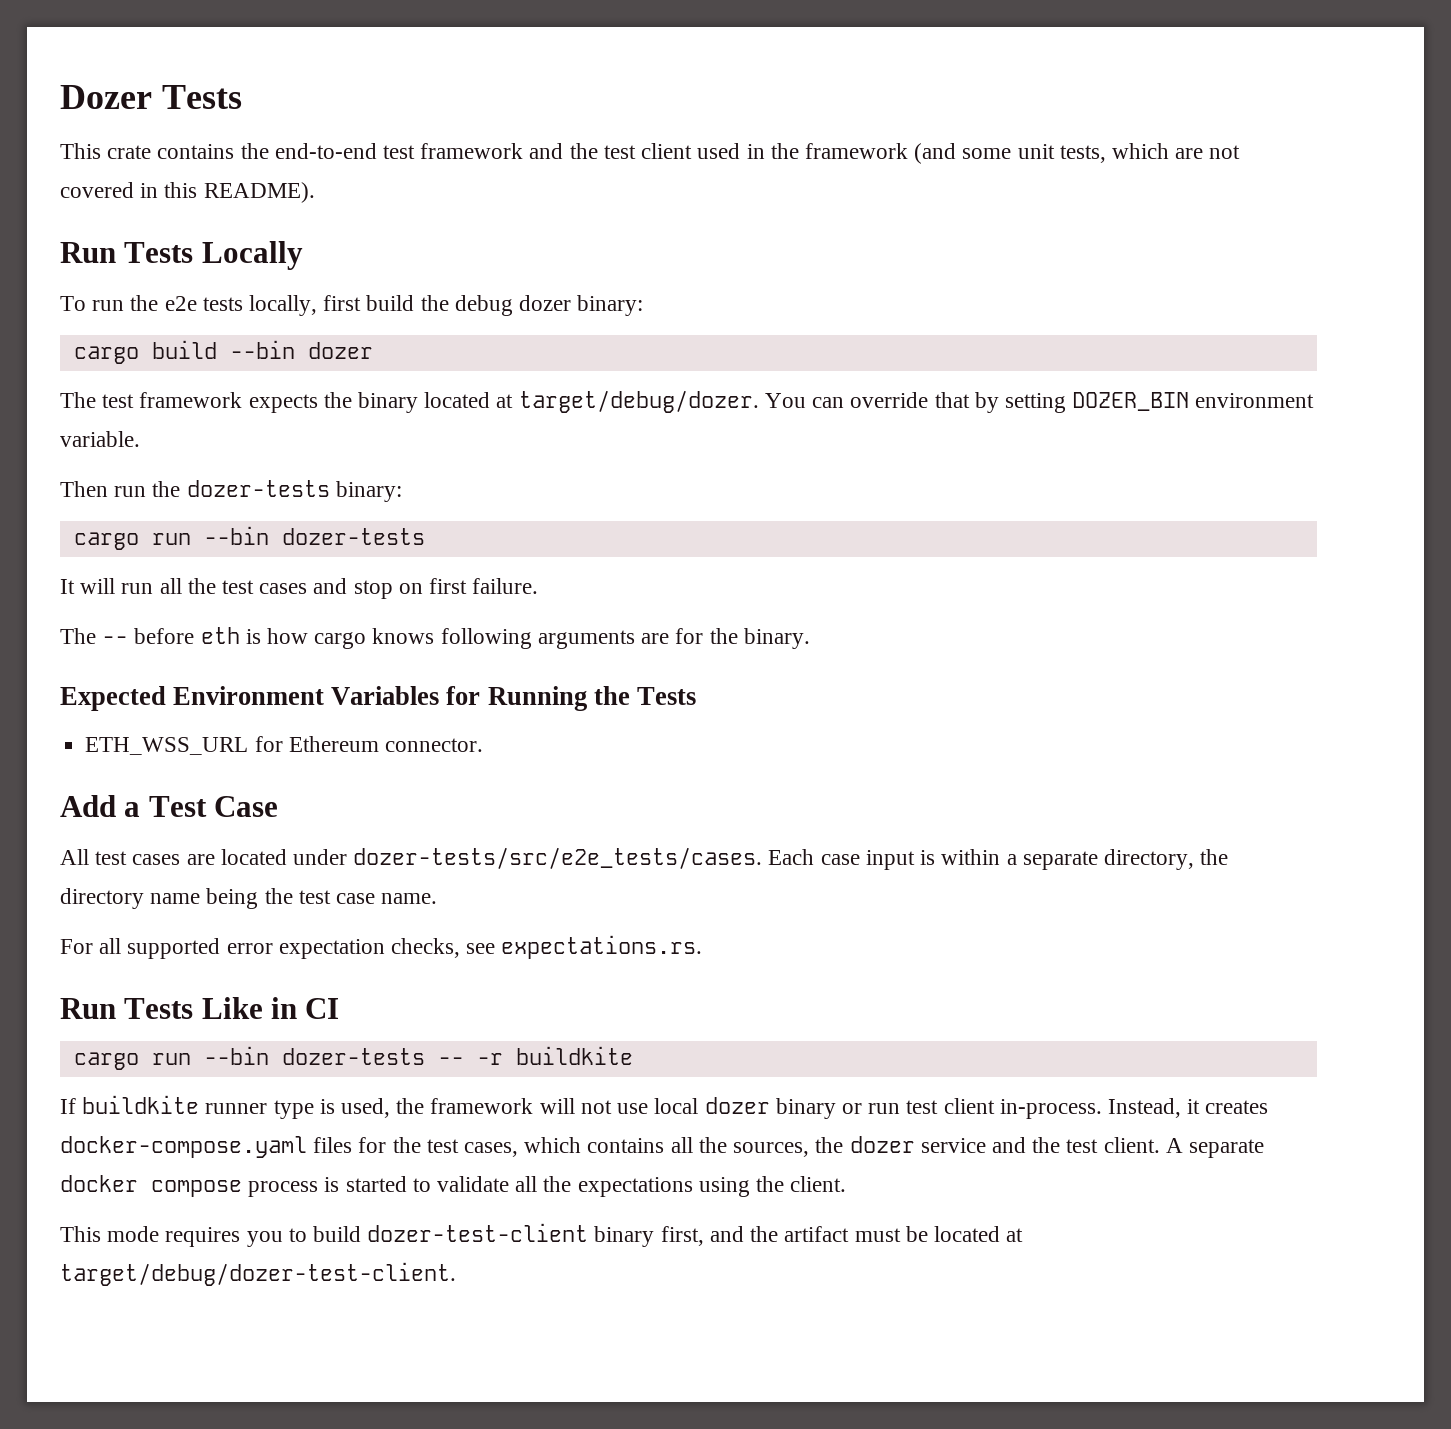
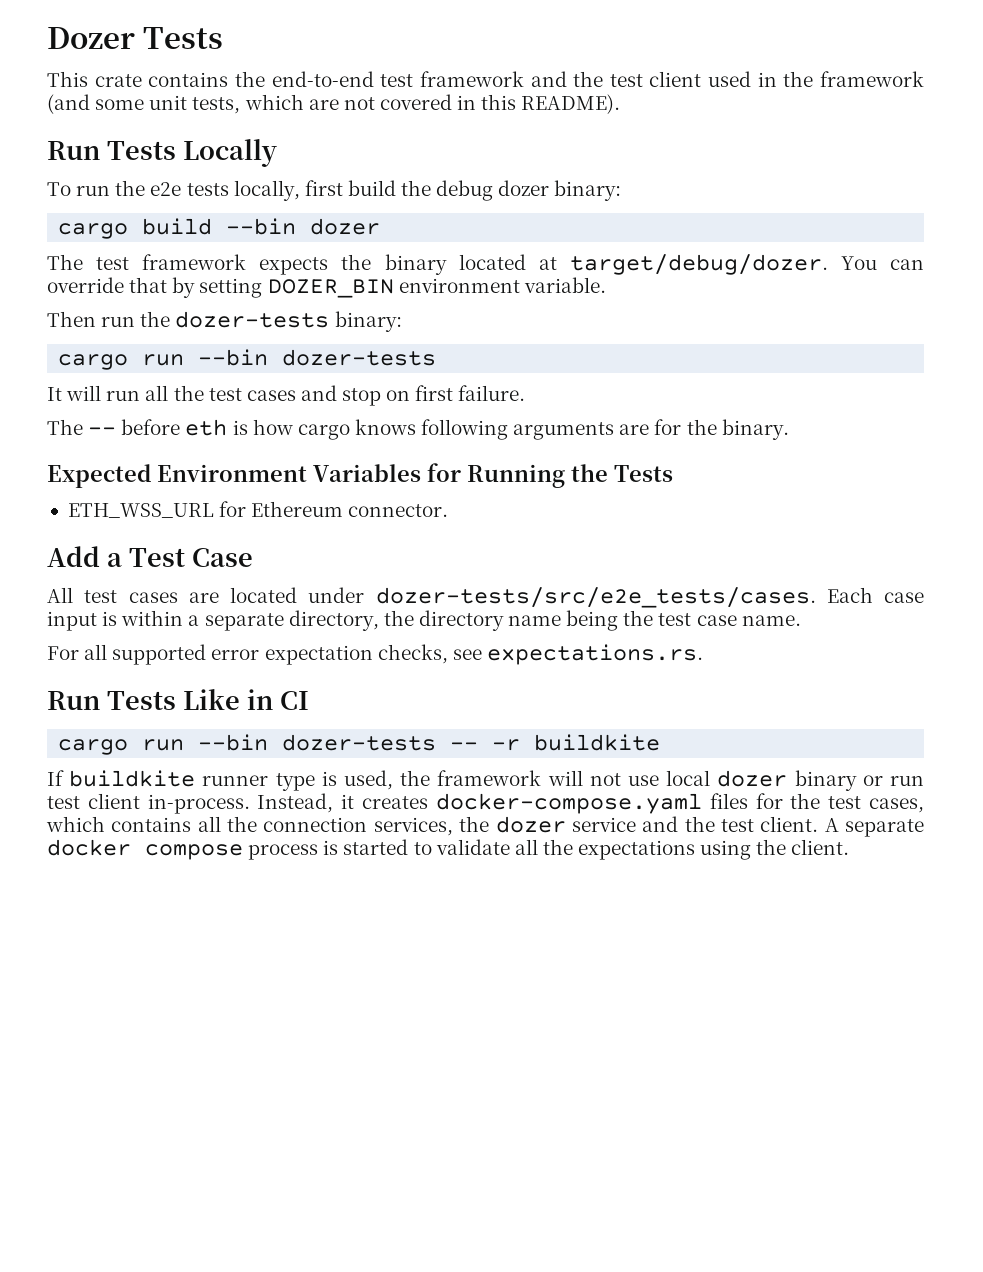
[733,1142,810,1157] sources, -> [263,817,453,836] connection services,
[60,1223,1024,1247] [60,1262,456,1286] // This mode requires you to build dozer-test-client binary first, and the artifact must be located at target/debug/dozer-test-client. -> (850, 847) none

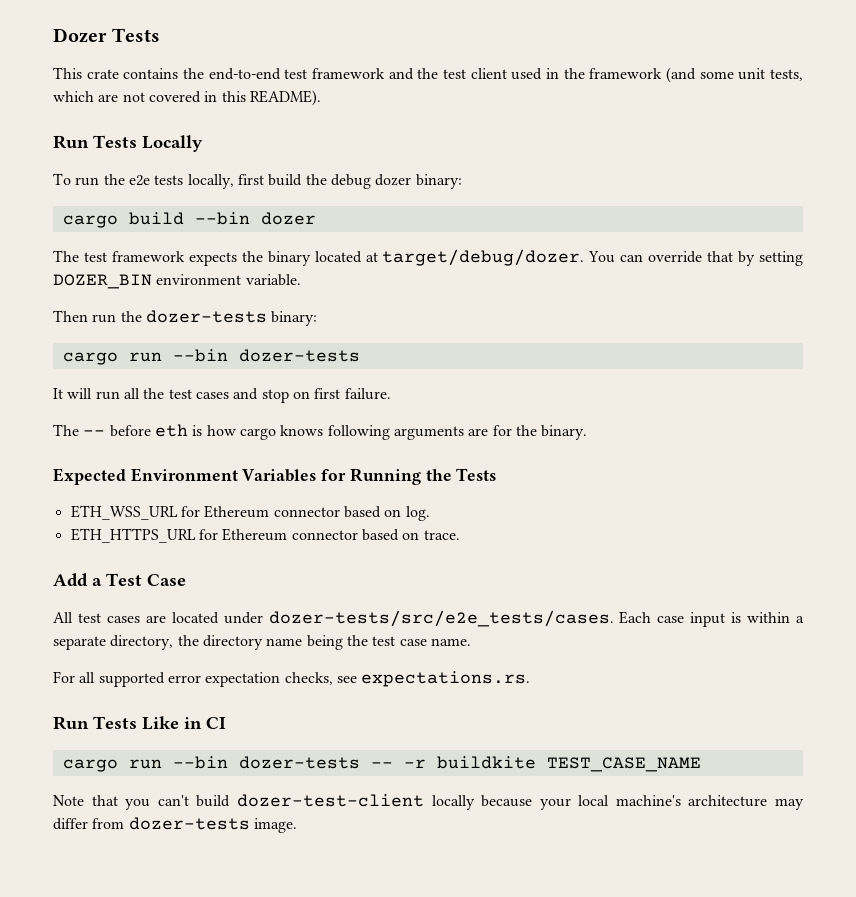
[348,504,449,517] connector. -> [273,506,430,521] [70,528,460,543] connector based on log. // ETH_HTTPS_URL for Ethereum connector based on trace.
[47,770,925,791] [47,793,925,814] [46,816,925,837] [47,839,850,860] // If buildkite runner type is used, the framework will not use local dozer binary or run test client in-process. Instead, it creates docker-compose.yaml files for the test cases, which contains all the connection services, the dozer service and the test client. A separate docker compose process is started to validate all the expectations using the client. -> [546,757,701,772] [53,794,805,810] [53,817,297,833] TEST_CASE_NAME // Note that you can't build dozer-test-client locally because your local machine's architecture may differ from dozer-tests image.

